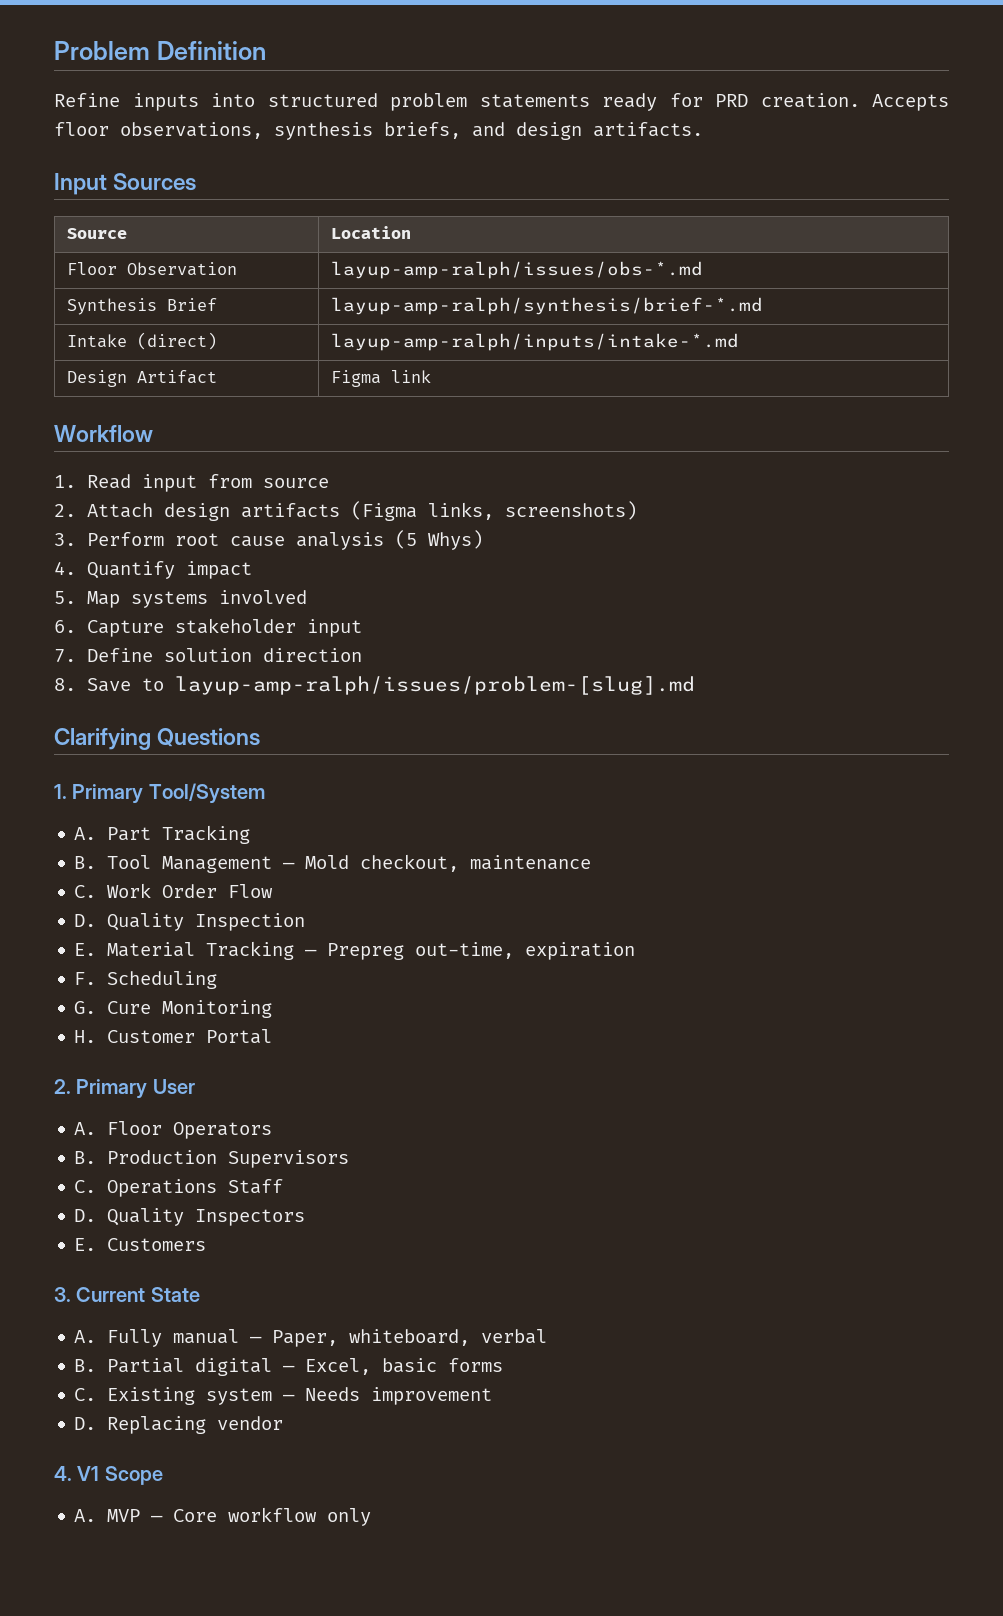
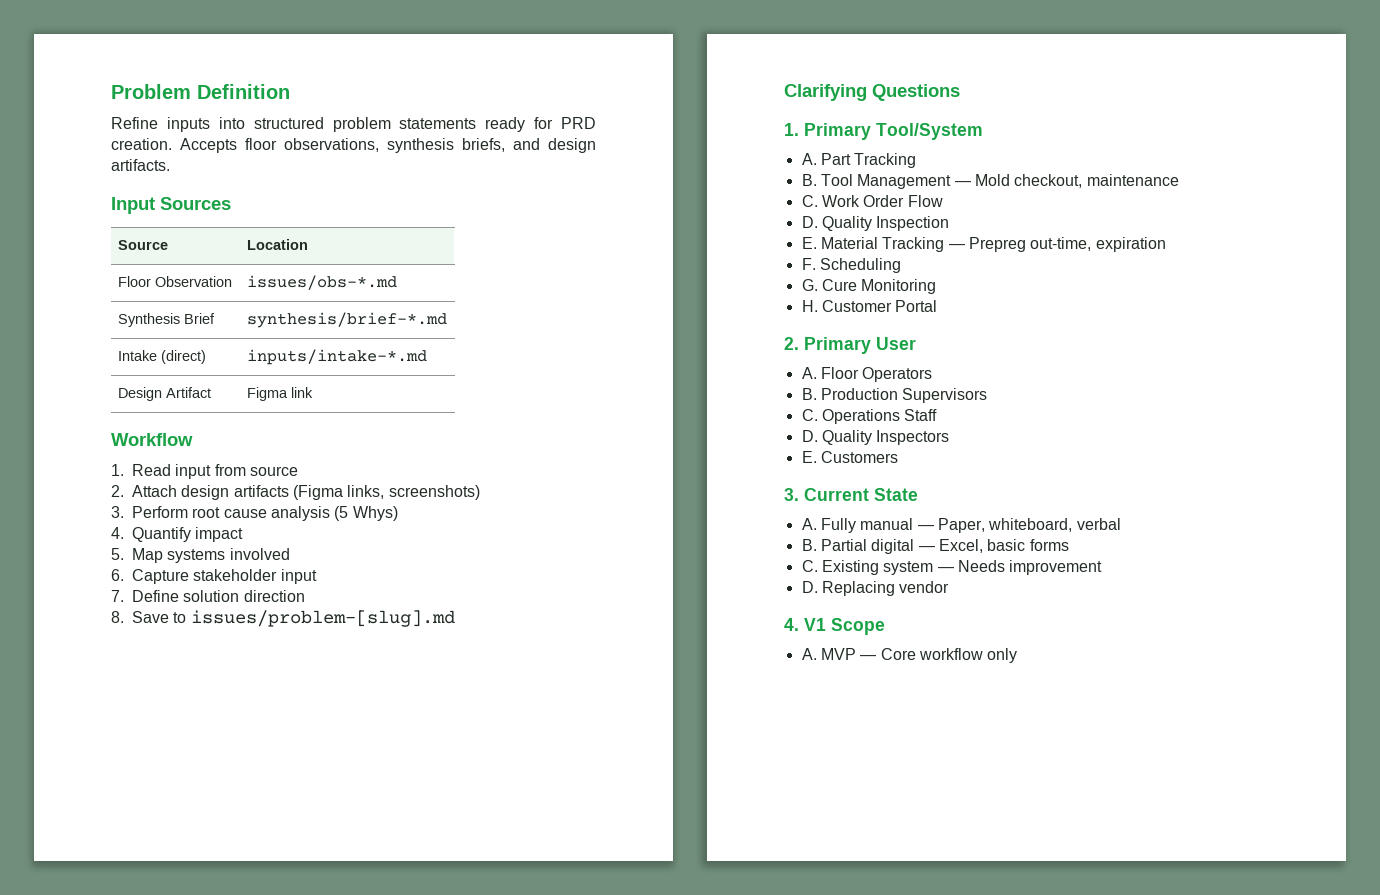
[330,261,703,279] layup-amp-ralph/issues/obs-*.md -> [246,275,397,290] issues/obs-*.md
[330,297,763,315] layup-amp-ralph/synthesis/brief-*.md -> [246,312,447,328] synthesis/brief-*.md
[330,333,739,351] layup-amp-ralph/inputs/intake-*.md -> [246,349,427,365] inputs/intake-*.md
[175,676,696,695] layup-amp-ralph/issues/problem-[slug].md -> [190,610,455,627] issues/problem-[slug].md

